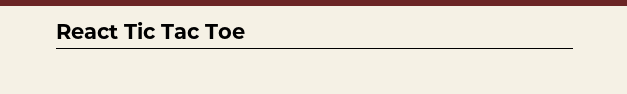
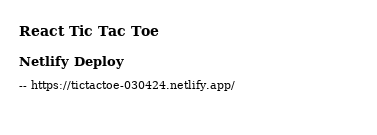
(245, 31) none -> [19,56,124,69] [19,80,235,91] // Netlify Deploy // -- https://tictactoe-030424.netlify.app/

